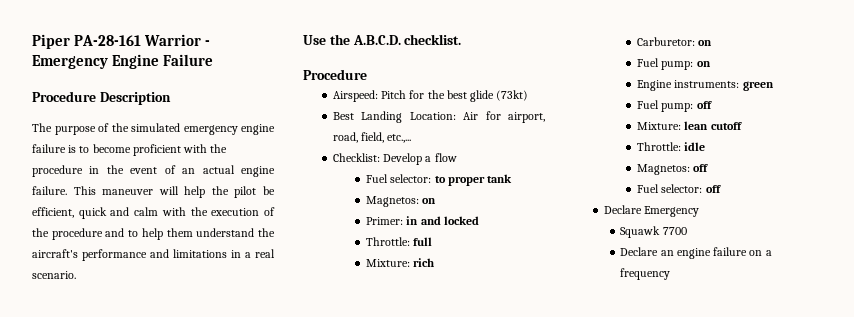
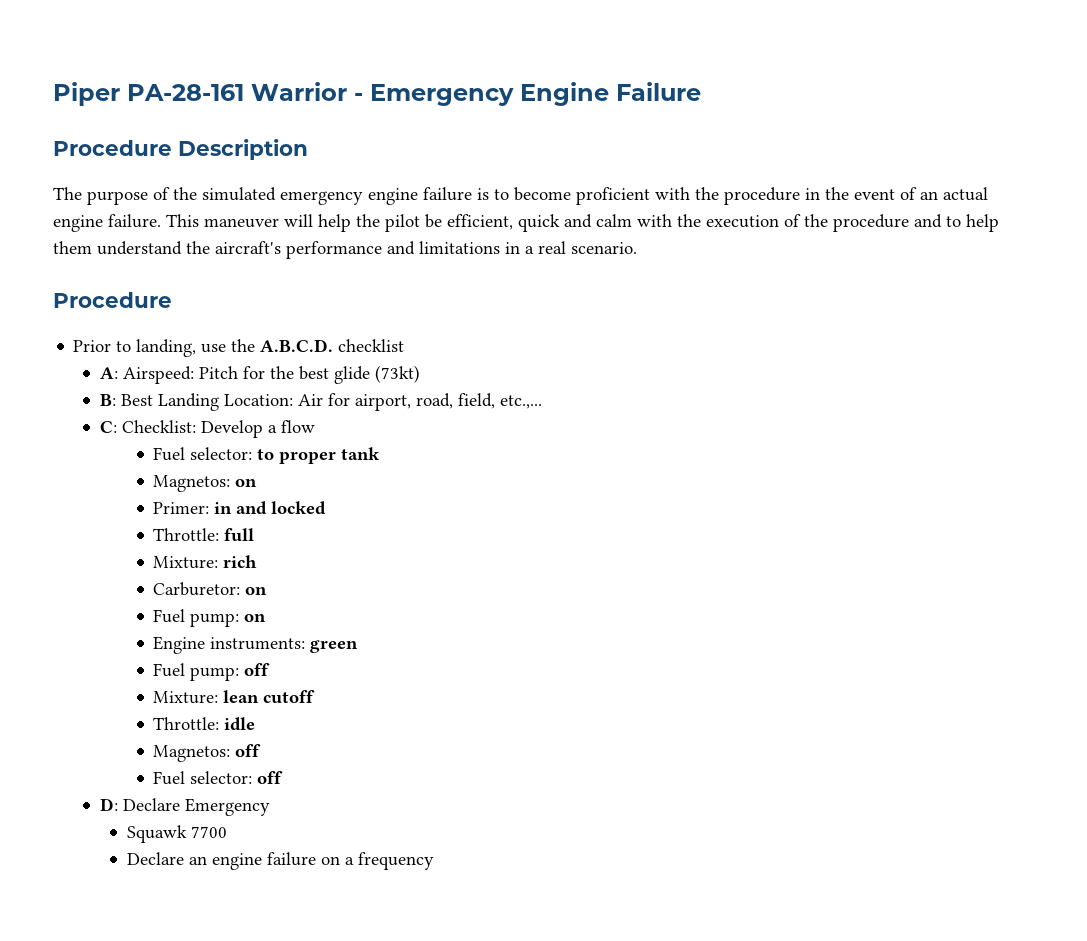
[303,34,462,45] [303,69,367,80] Use the A.B.C.D. checklist. // Procedure // -> [53,292,172,308] [73,339,405,357] [99,367,118,379] Procedure // Prior to landing, use the A.B.C.D. checklist // A:
(529, 95) none -> [99,394,116,406] B:
(412, 138) none -> [99,421,117,433] C:
(721, 189) none -> [99,798,118,811] D:

